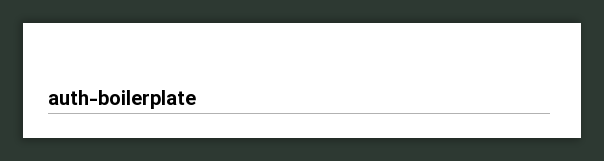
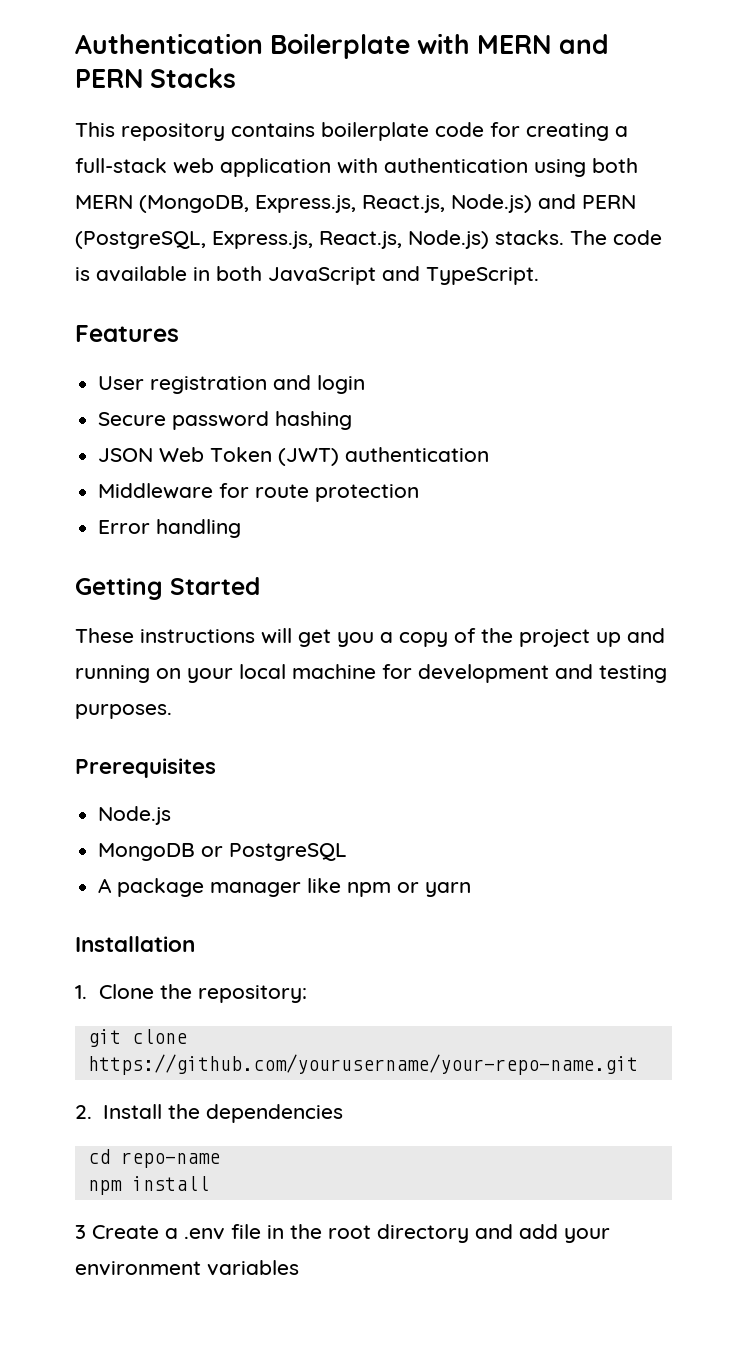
[48,90,196,109] auth-boilerplate -> [75,33,609,59] [75,68,237,88] [75,122,628,141] [75,158,638,177] [75,194,636,213] [75,230,662,249] [75,266,539,285] [75,325,179,342] [98,375,366,394] [98,411,353,430] [98,447,490,466] [98,483,420,502] [98,519,242,538] [75,577,260,600] [75,628,665,647] [75,664,667,683] [75,704,172,719] [75,758,216,778] [98,806,172,825] [98,843,348,861] [98,878,472,897] [75,936,195,952] [75,984,308,1003] [87,1029,187,1047] [87,1054,638,1075] [75,1104,343,1123] [87,1149,220,1168] [87,1176,209,1195] [75,1224,610,1243] [75,1260,299,1276] Authentication Boilerplate with MERN and PERN Stacks // This repository contains boilerplate code for creating a full-stack web application with authentication using both MERN (MongoDB, Express.js, React.js, Node.js) and PERN (PostgreSQL, Express.js, React.js, Node.js) stacks. The code is available in both JavaScript and TypeScript. // Features // User registration and login // Secure password hashing // JSON Web Token (JWT) authentication // Middleware for route protection // Error handling // Getting Started // These instructions will get you a copy of the project up and running on your local machine for development and testing purposes. // Prerequisites // Node.js // MongoDB or PostgreSQL // A package manager like npm or yarn // Installation // 1. Clone the repository: // git clone https://github.com/yourusername/your-repo-name.git // 2. Install the dependencies // cd repo-name // npm install // 3 Create a .env file in the root directory and add your environment variables

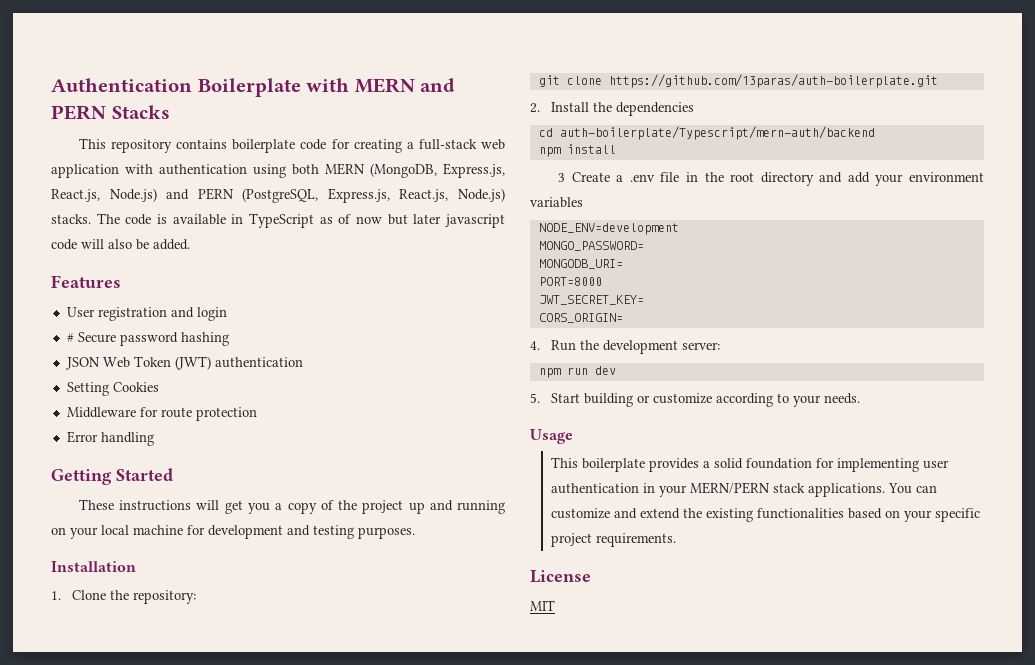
[216,266,539,285] both JavaScript and TypeScript. -> [249,213,506,228] [51,239,190,250] TypeScript as of now but later javascript code will also be added.
(366, 384) none -> [66,333,74,342] #
(490, 454) none -> [66,382,159,396] // Setting Cookies
[75,758,216,778] [98,806,172,825] [98,843,348,861] [98,878,472,897] // Prerequisites // Node.js // MongoDB or PostgreSQL // A package manager like npm or yarn -> (415, 533) none
[87,1054,638,1075] https://github.com/yourusername/your-repo-name.git -> [608,74,938,88] https://github.com/13paras/auth-boilerplate.git
[120,1152,220,1168] repo-name -> [559,126,875,140] auth-boilerplate/Typescript/mern-auth/backend
(299, 1268) none -> [538,223,679,235] [538,241,644,251] [538,259,623,269] [538,277,602,286] [538,295,644,305] [538,313,623,323] [530,340,720,354] [538,366,616,378] [530,393,860,407] [530,429,573,444] [550,457,949,472] [550,482,937,497] [550,508,980,522] [550,533,676,547] [530,570,591,583] [530,600,555,611] // NODE_ENV=development // MONGO_PASSWORD= // MONGODB_URI= // PORT=8000 // JWT_SECRET_KEY= // CORS_ORIGIN= // 4. Run the development server: // npm run dev // 5. Start building or customize according to your needs. // Usage // This boilerplate provides a solid foundation for implementing user authentication in your MERN/PERN stack applications. You can customize and extend the existing functionalities based on your specific project requirements. // License // MIT

